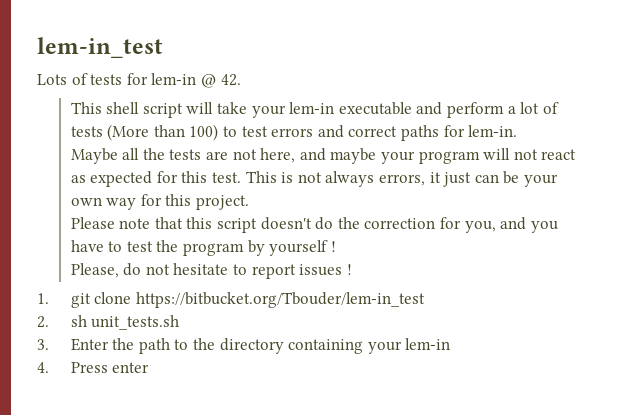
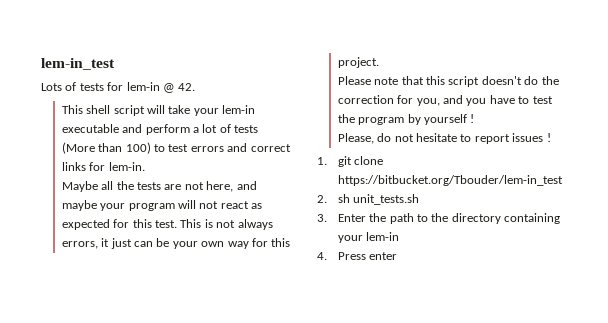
[400,125,439,141] paths -> [61,162,86,171] links

